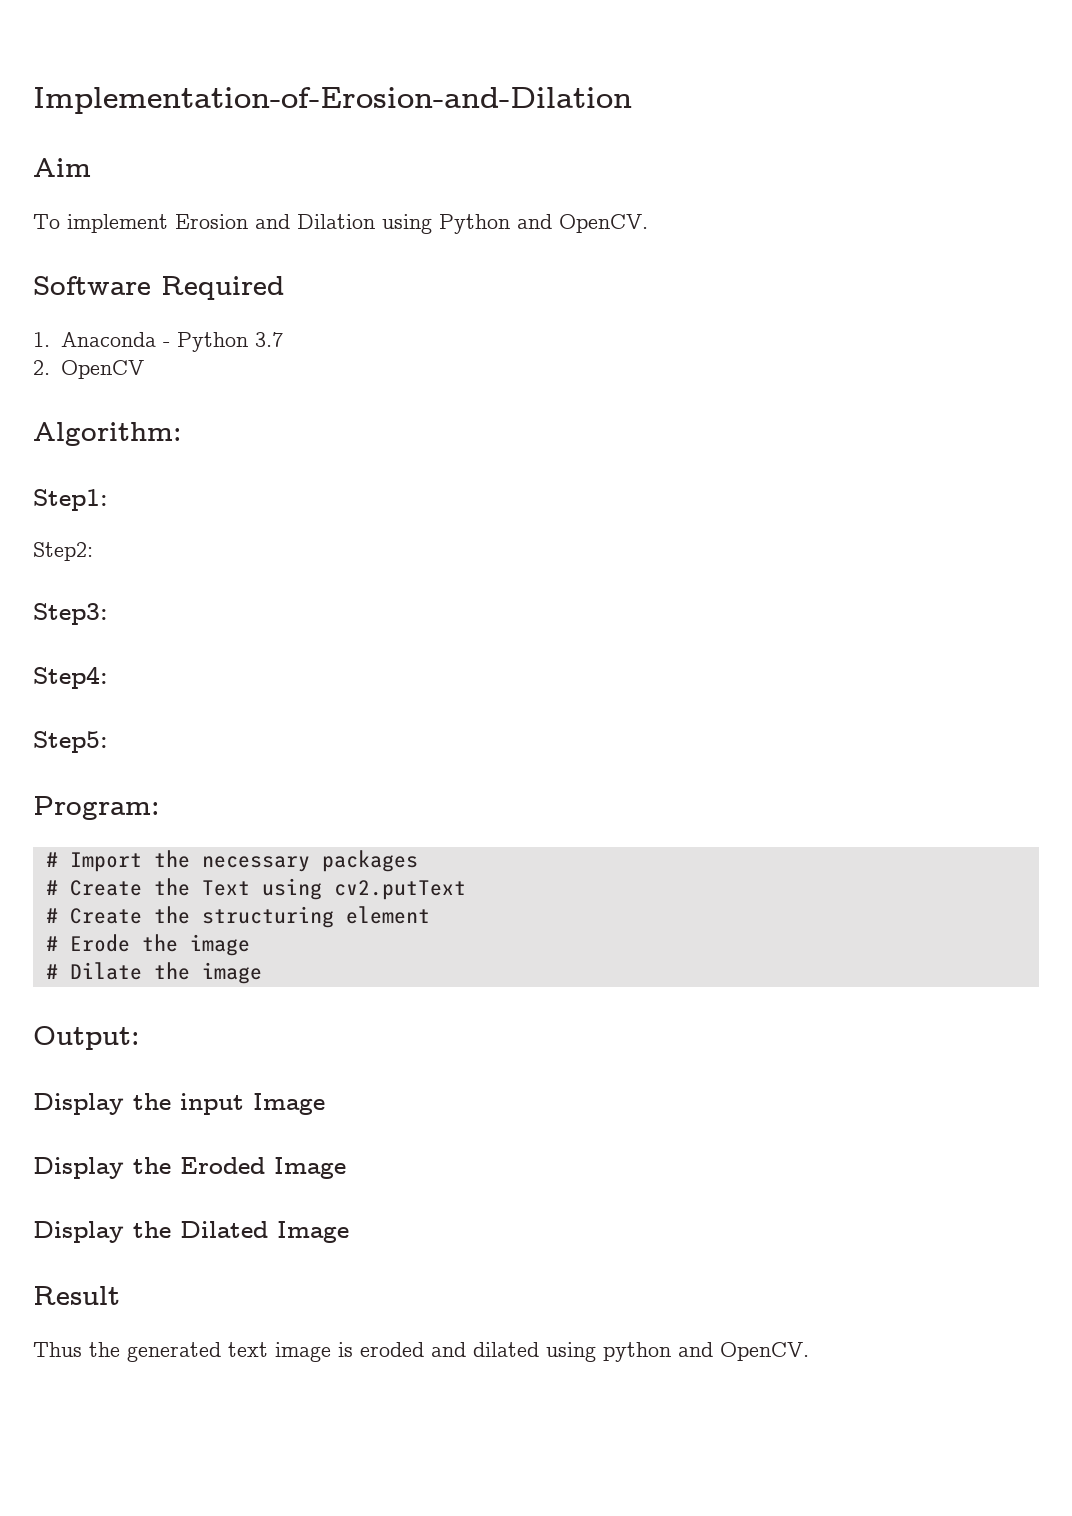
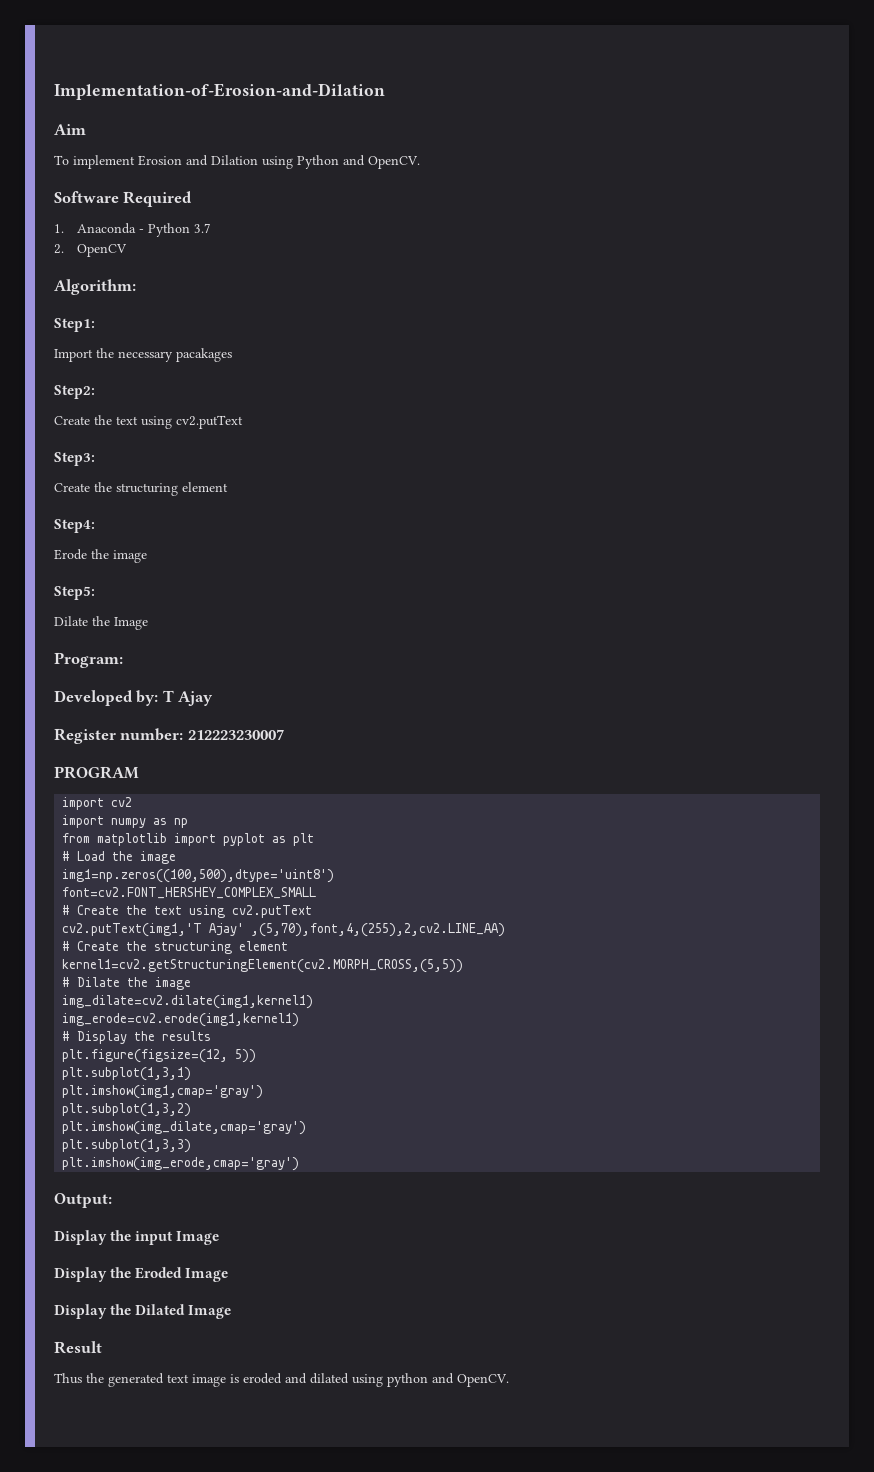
[33,542,93,561] [33,603,108,625] [33,666,108,689] [33,731,108,753] [33,796,160,820] [45,850,418,872] [45,878,466,900] Step2: // Step3: // Step4: // Step5: // Program: // # Import the necessary packages // # Create the Text using cv2.putText -> [54,348,232,362] [54,385,95,399] [54,415,243,429] [54,452,95,466] [54,482,228,496] [54,519,95,533] [54,549,147,563] [54,586,95,600] [54,616,148,630] [54,652,123,668] [54,690,214,706] [54,728,284,744] [54,766,139,779] [62,797,133,810] [62,815,189,828] [62,833,315,846] [62,851,177,864] [62,869,335,883] [62,887,317,899] [62,905,313,918] [62,923,506,937] Import the necessary pacakages // Step2: // Create the text using cv2.putText // Step3: // Create the structuring element // Step4: // Erode the image // Step5: // Dilate the Image // Program: // Developed by: T Ajay // Register number: 212223230007 // PROGRAM // import cv2 // import numpy as np // from matplotlib import pyplot as plt // # Load the image // img1=np.zeros((100,500),dtype='uint8') // font=cv2.FONT_HERSHEY_COMPLEX_SMALL // # Create the text using cv2.putText // cv2.putText(img1,'T Ajay' ,(5,70),font,4,(255),2,cv2.LINE_AA)
[45,934,250,956] # Erode the image -> [62,959,464,973] kernel1=cv2.getStructuringElement(cv2.MORPH_CROSS,(5,5))
(262, 973) none -> [62,995,314,1009] [62,1013,300,1027] [62,1031,212,1044] [62,1049,257,1063] [62,1067,192,1081] [62,1085,264,1099] [62,1103,192,1117] [62,1121,307,1135] [62,1139,192,1153] [62,1157,300,1171] // img_dilate=cv2.dilate(img1,kernel1) // img_erode=cv2.erode(img1,kernel1) // # Display the results // plt.figure(figsize=(12, 5)) // plt.subplot(1,3,1) // plt.imshow(img1,cmap='gray') // plt.subplot(1,3,2) // plt.imshow(img_dilate,cmap='gray') // plt.subplot(1,3,3) // plt.imshow(img_erode,cmap='gray')

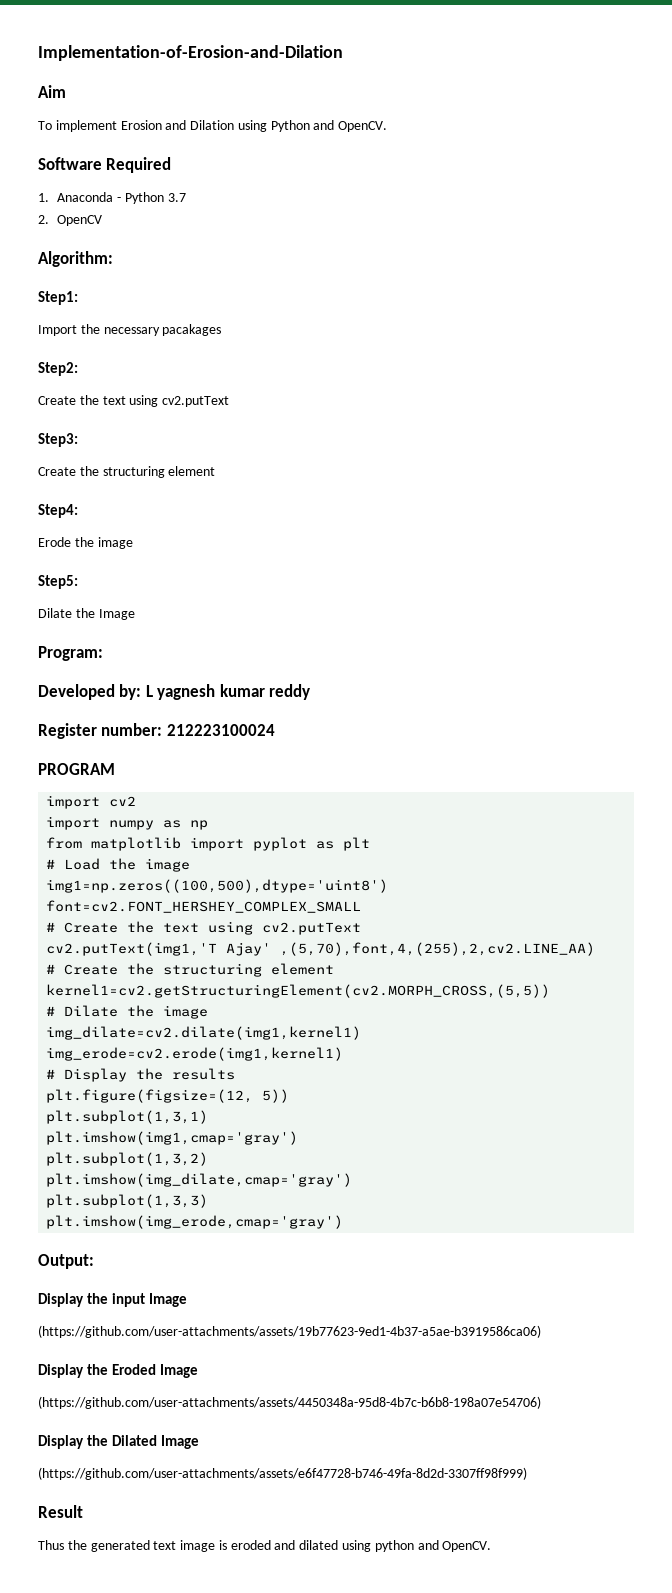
[162,690,214,706] T Ajay -> [145,684,311,700] L yagnesh kumar reddy
[187,729,284,740] 212223230007 -> [166,724,275,736] 212223100024
(220, 1238) none -> [38,1325,541,1338] // (https://github.com/user-attachments/assets/19b77623-9ed1-4b37-a5ae-b3919586ca06)
(229, 1275) none -> [38,1396,541,1409] // (https://github.com/user-attachments/assets/4450348a-95d8-4b7c-b6b8-198a07e54706)
(232, 1312) none -> [38,1467,527,1480] // (https://github.com/user-attachments/assets/e6f47728-b746-49fa-8d2d-3307ff98f999)

